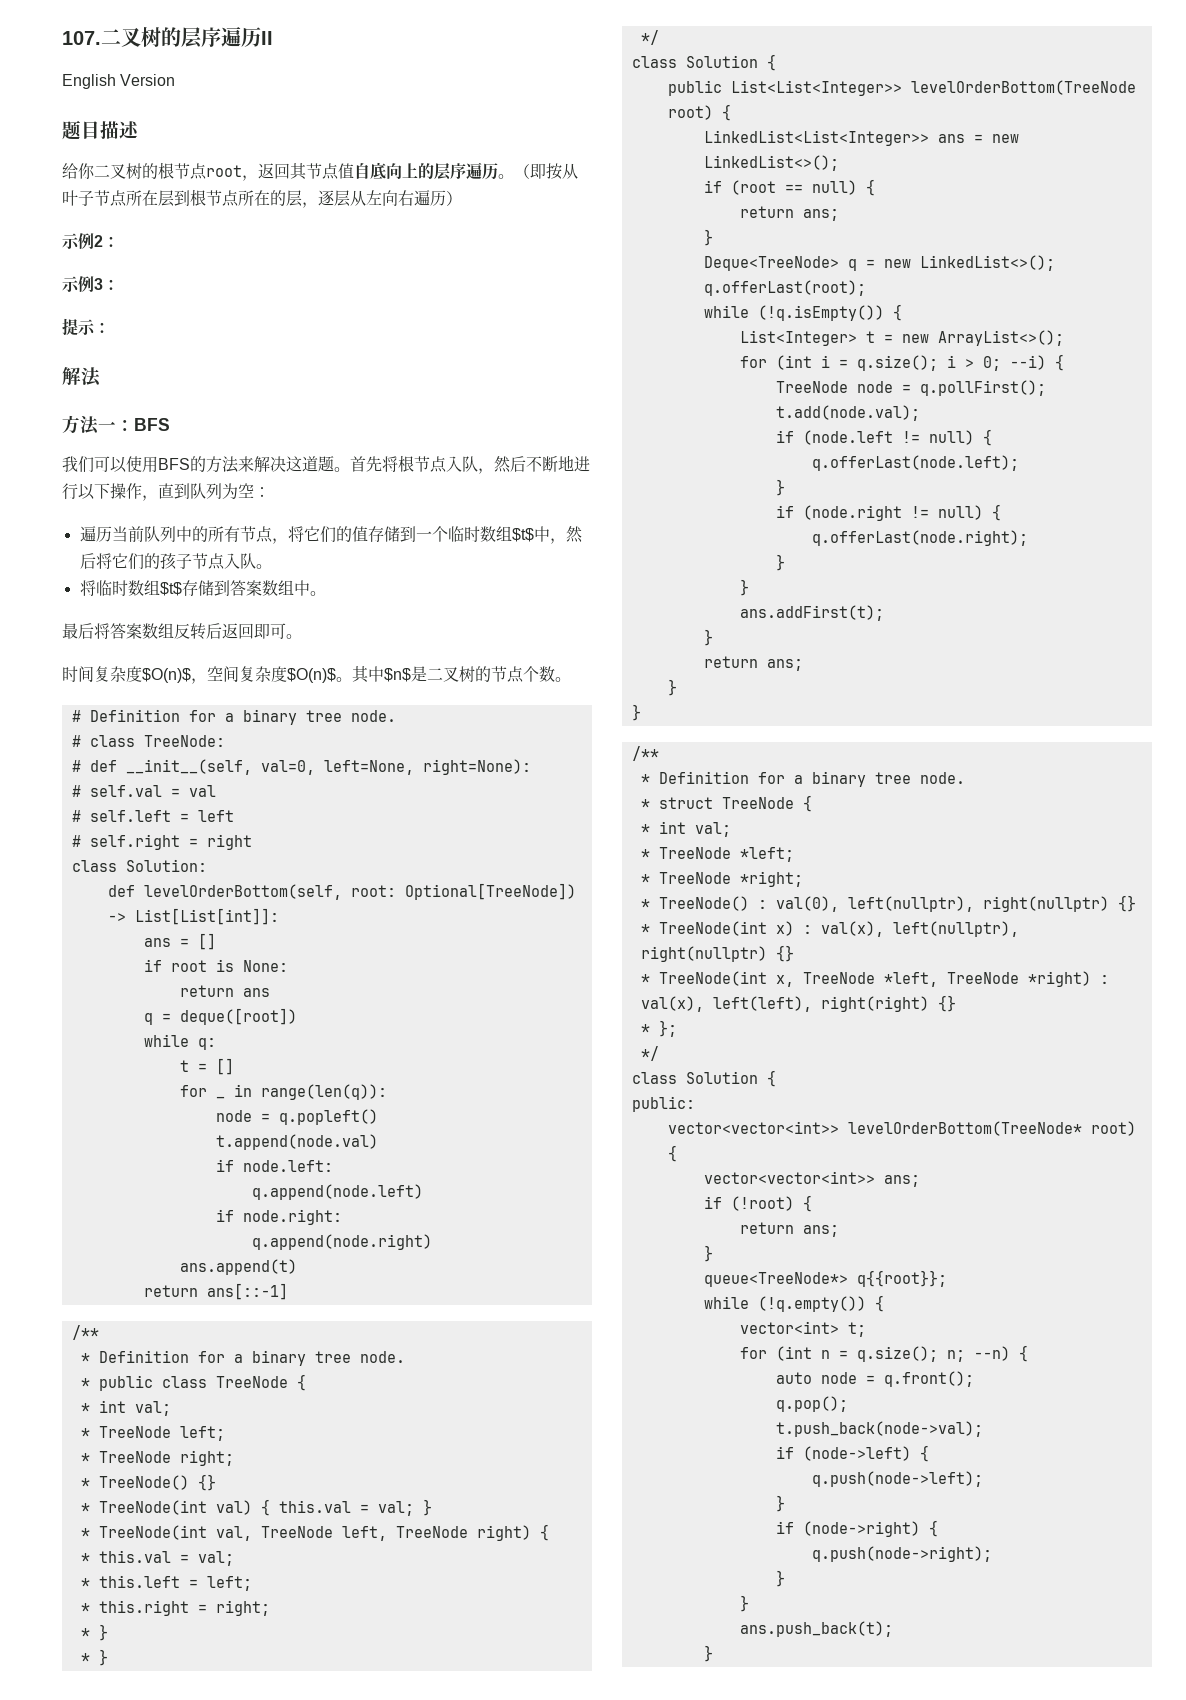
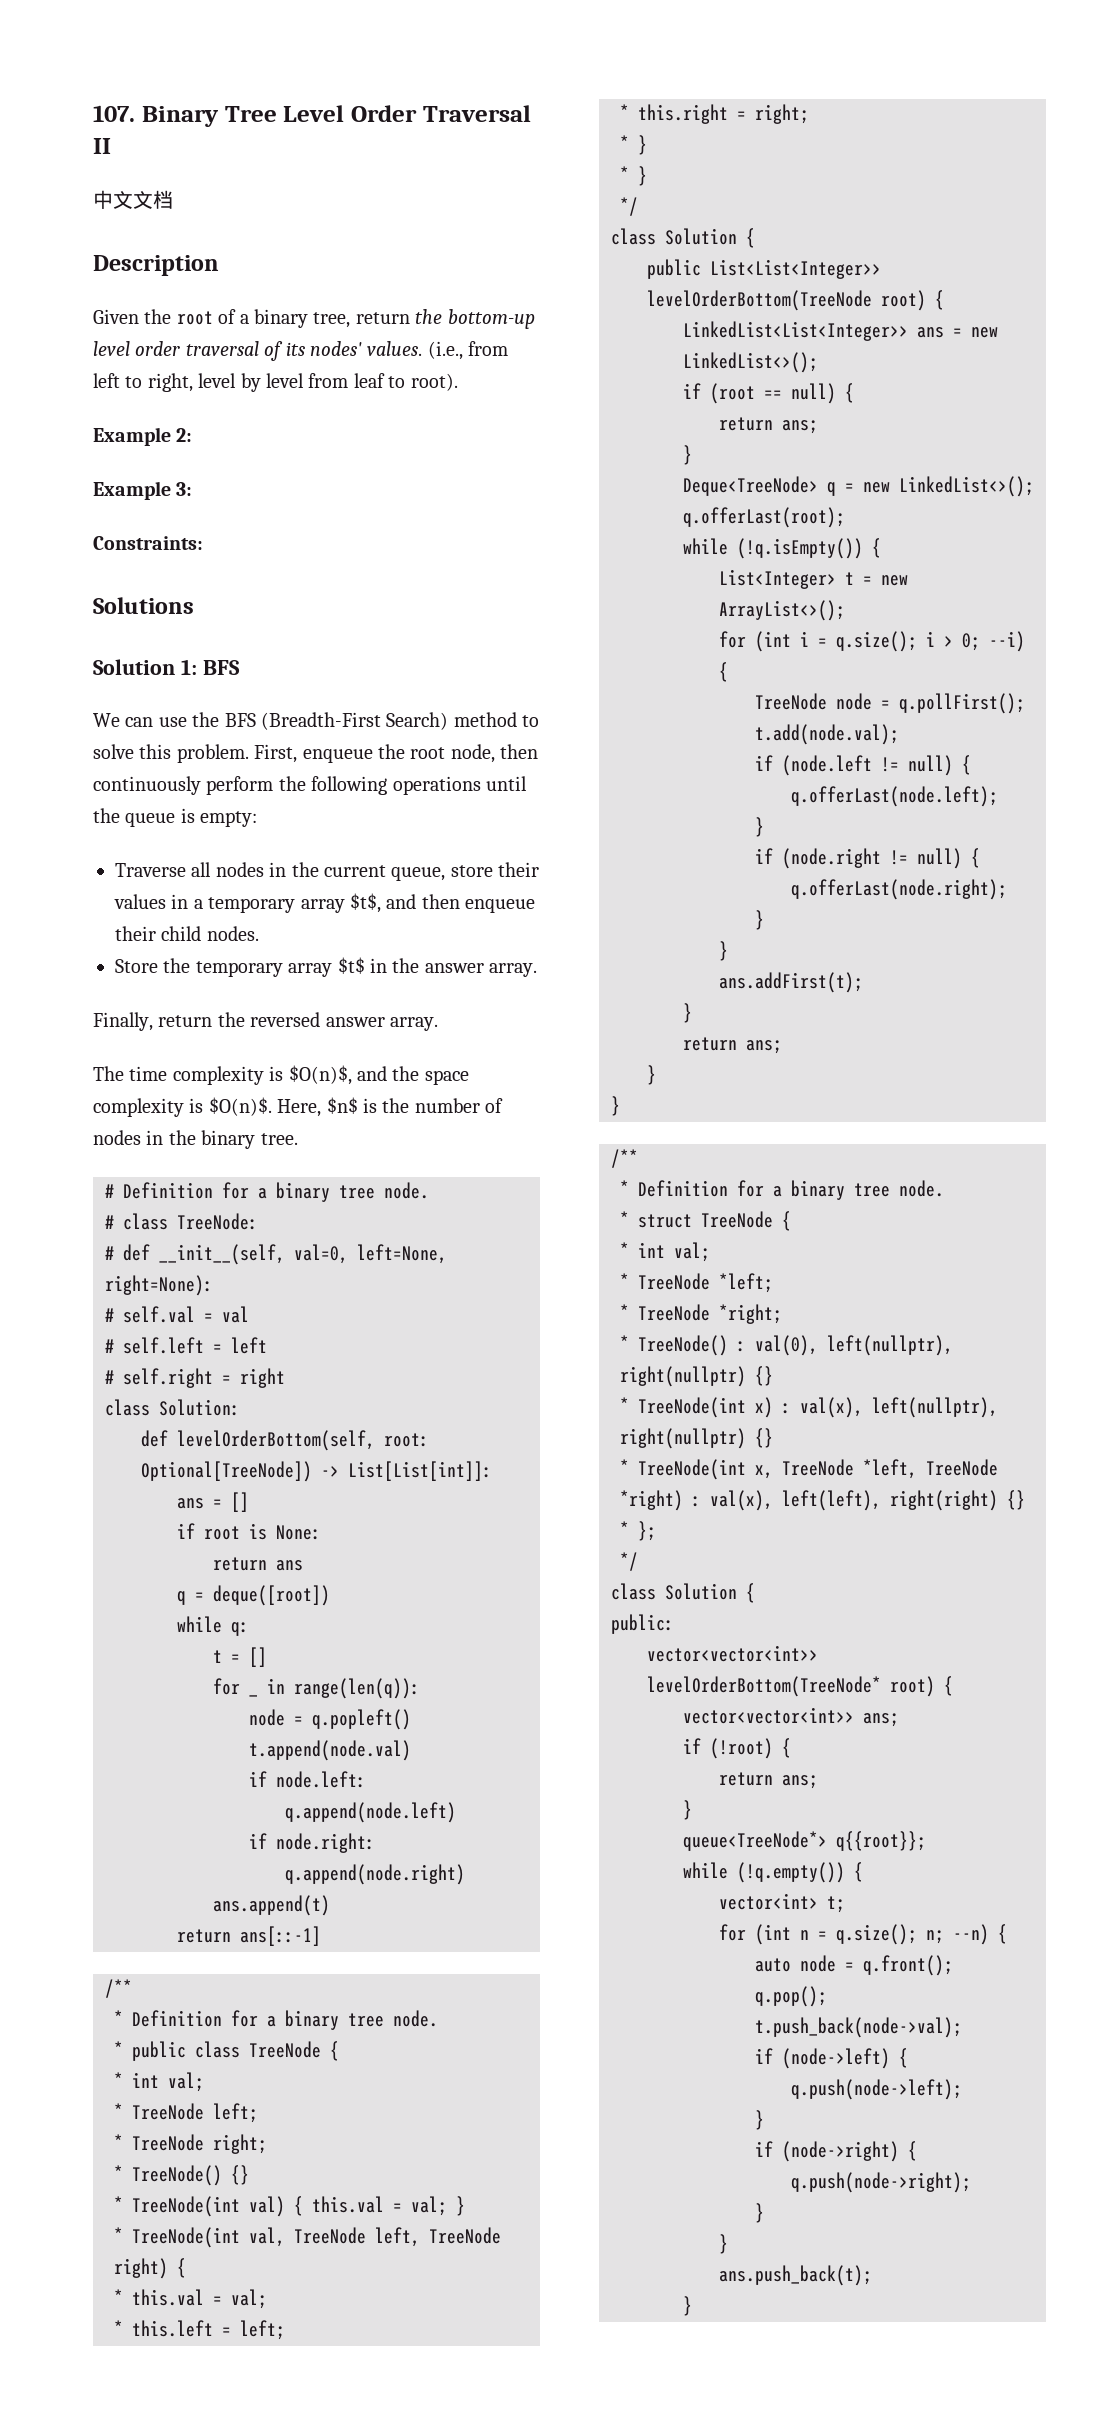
[101,27,273,48] [62,74,176,89] [62,120,139,140] [62,162,578,181] [62,189,462,208] [62,233,119,249] [62,276,119,292] [62,318,110,336] [62,367,101,387] [62,415,170,435] [62,455,590,474] [62,483,270,501] [79,526,583,544] [79,553,272,570] [79,580,326,596] [62,623,302,640] [62,666,571,684] 二叉树的层序遍历II // English Version // 题目描述 // 给你二叉树的根节点root，返回其节点值自底向上的层序遍历。（即按从叶子节点所在层到根节点所在的层，逐层从左向右遍历） // 示例2： // 示例3： // 提示： // 解法 // 方法一：BFS // 我们可以使用BFS的方法来解决这道题。首先将根节点入队，然后不断地进行以下操作，直到队列为空： // 遍历当前队列中的所有节点，将它们的值存储到一个临时数组$t$中，然后将它们的孩子节点入队。 // 将临时数组$t$存储到答案数组中。 // 最后将答案数组反转后返回即可。 // 时间复杂度$O(n)$，空间复杂度$O(n)$。其中$n$是二叉树的节点个数。 -> [141,105,531,127] [93,138,111,154] [93,190,173,209] [93,255,219,276] [93,309,535,329] [93,341,509,361] [93,373,458,392] [93,427,193,446] [93,481,193,500] [93,536,203,550] [93,597,194,614] [93,659,240,675] [93,712,540,730] [93,744,539,763] [93,776,527,795] [93,808,258,827] [115,862,540,881] [114,893,536,913] [115,926,259,941] [115,957,538,977] [93,1012,438,1031] [93,1065,469,1085] [93,1097,504,1117] [93,1130,298,1149] Binary Tree Level Order Traversal II // 中文文档 // Description // Given the root of a binary tree, return the bottom-up level order traversal of its nodes' values. (i.e., from left to right, level by level from leaf to root). // Example 2: // Example 3: // Constraints: // Solutions // Solution 1: BFS // We can use the BFS (Breadth-First Search) method to solve this problem. First, enqueue the root node, then continuously perform the following operations until the queue is empty: // Traverse all nodes in the current queue, store their values in a temporary array $t$, and then enqueue their child nodes. // Store the temporary array $t$ in the answer array. // Finally, return the reversed answer array. // The time complexity is $O(n)$, and the space complexity is $O(n)$. Here, $n$ is the number of nodes in the binary tree.

